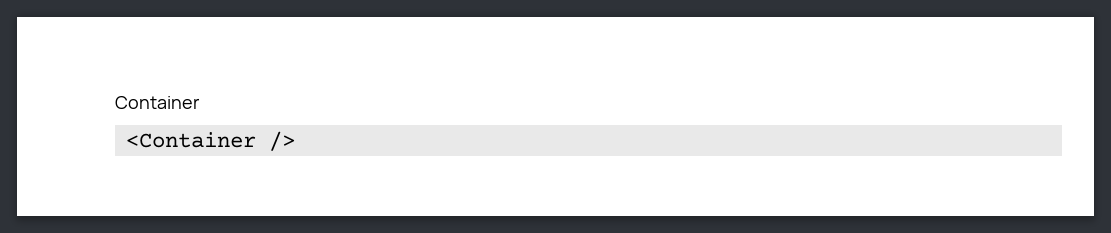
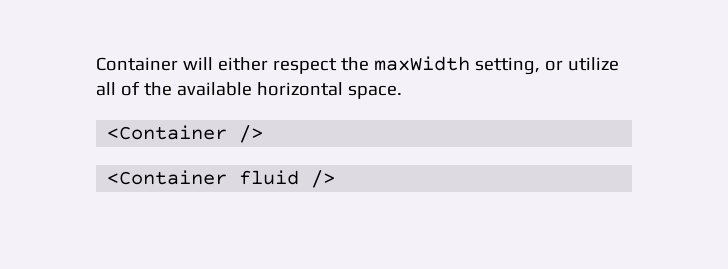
(200, 102) none -> [182,56,619,75] [96,81,402,99] will either respect the maxWidth setting, or utilize all of the available horizontal space.
(295, 141) none -> [107,170,336,188] // <Container fluid />

